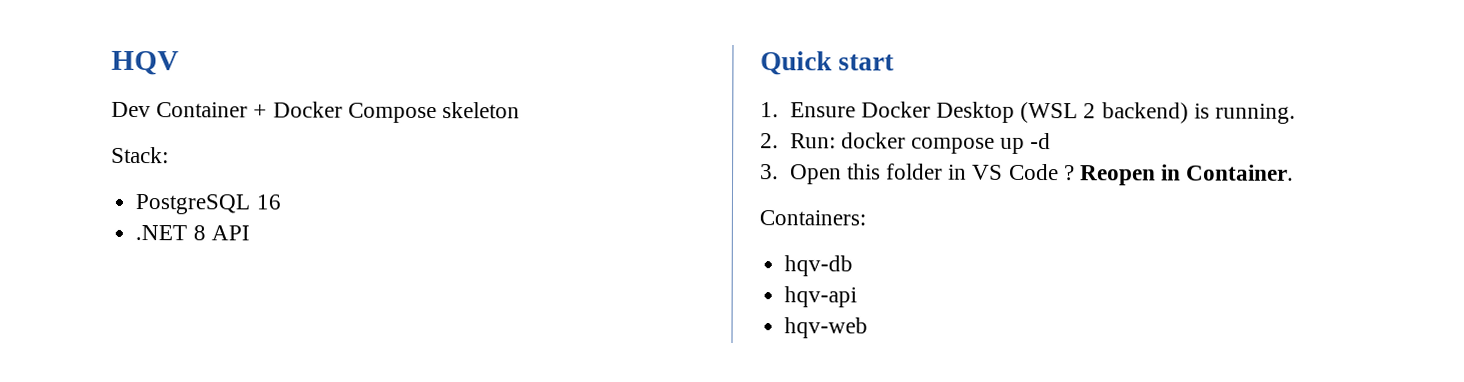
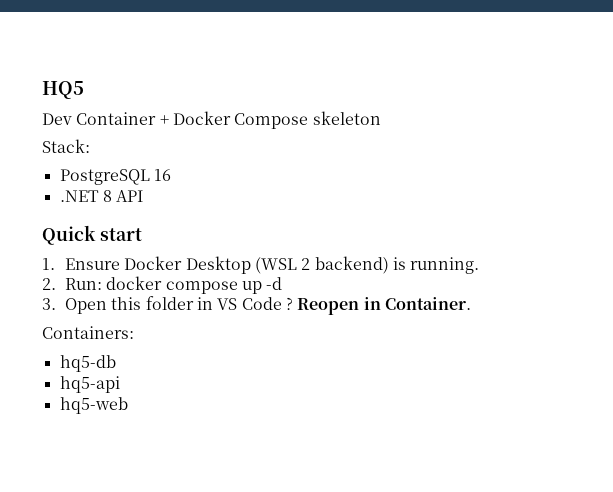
[111,50,179,76] HQV -> [42,81,84,99] HQ5
[784,255,854,277] [784,286,858,308] [784,317,869,339] hqv-db // hqv-api // hqv-web -> [59,355,116,372] [59,376,120,393] [59,397,128,414] hq5-db // hq5-api // hq5-web

